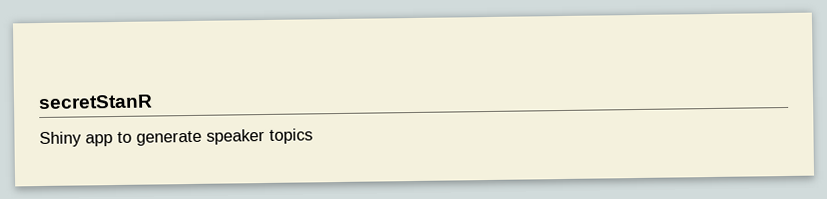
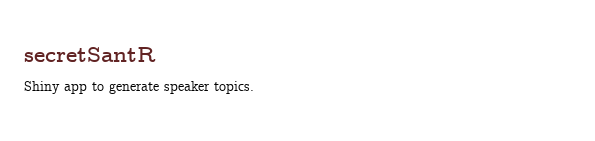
[38,94,153,110] secretStanR -> [24,47,156,62] secretSantR
[269,128,313,144] topics -> [214,81,254,94] topics.

